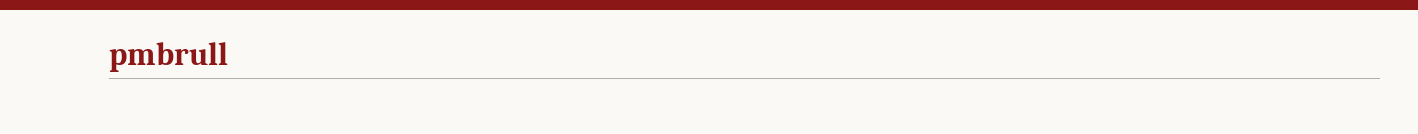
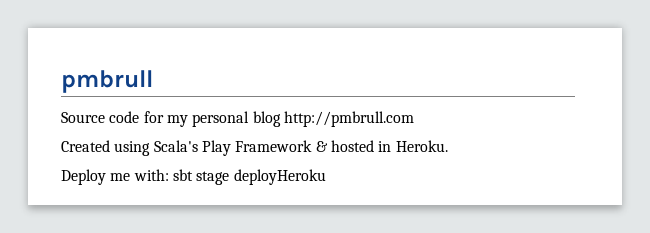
(228, 57) none -> [61,111,414,127] [61,140,448,156] [61,169,326,185] // Source code for my personal blog http://pmbrull.com // Created using Scala's Play Framework & hosted in Heroku. // Deploy me with: sbt stage deployHeroku

